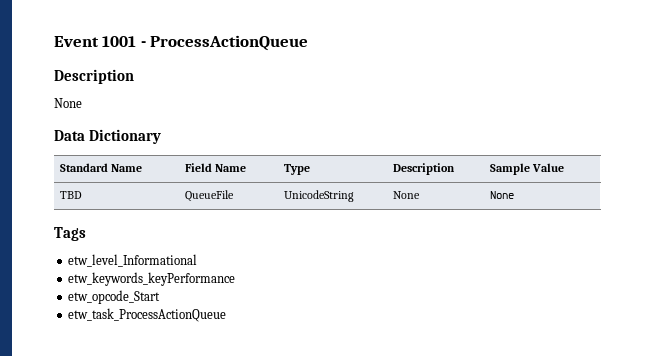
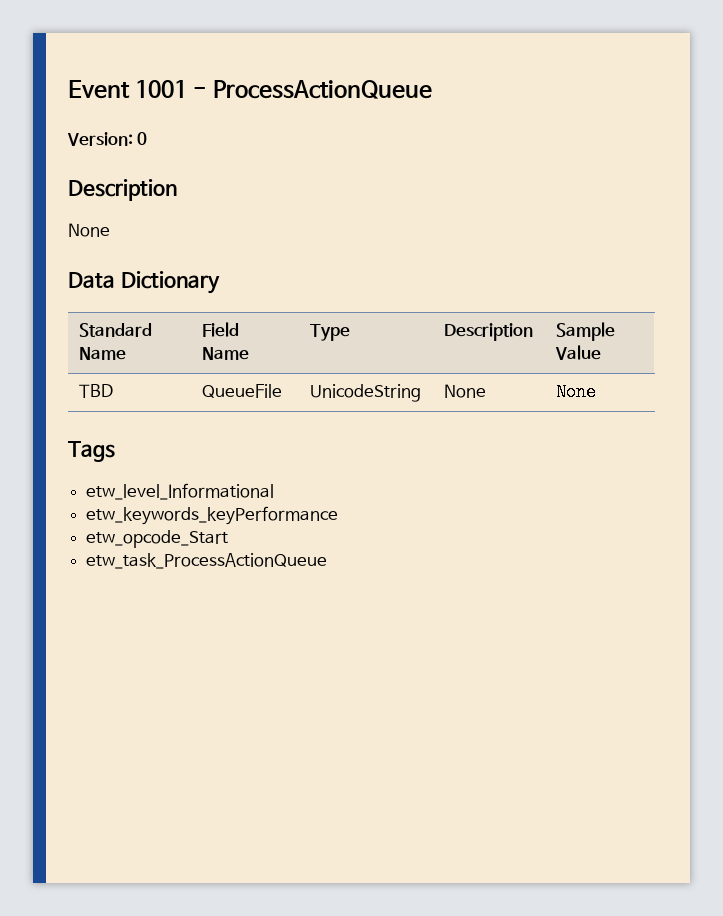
(309, 43) none -> [67,132,148,146] // Version: 0

